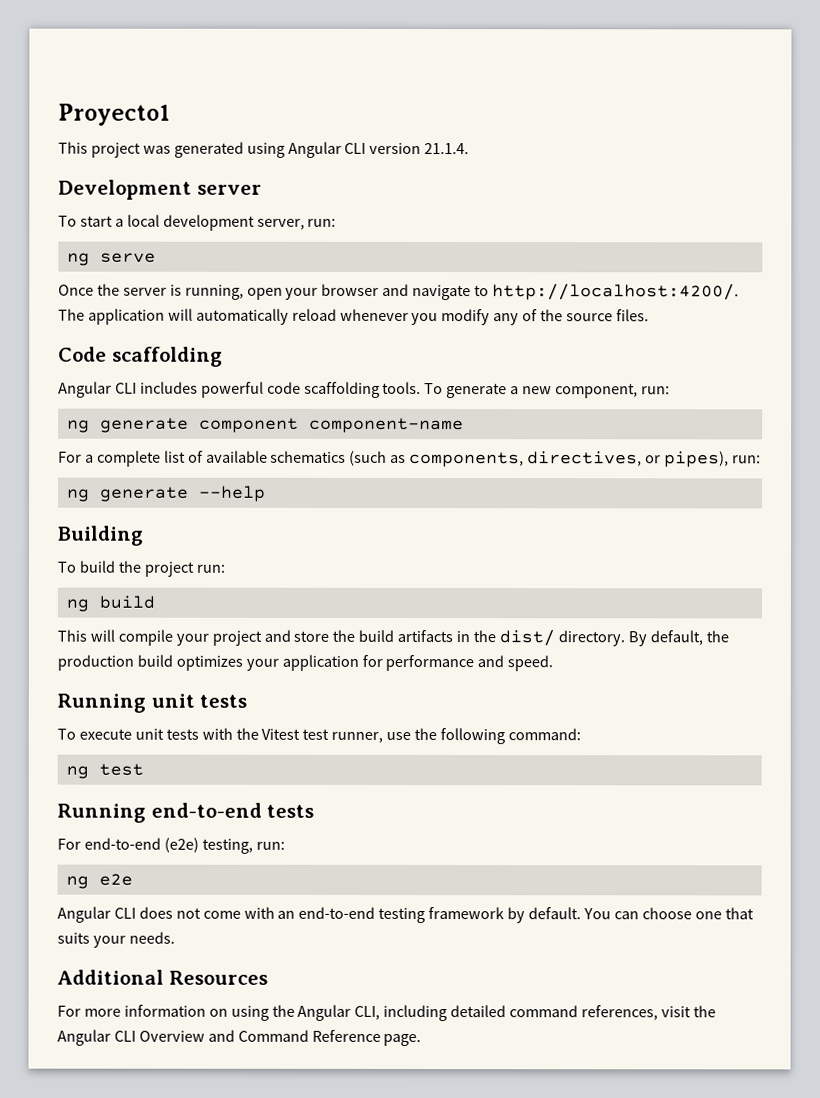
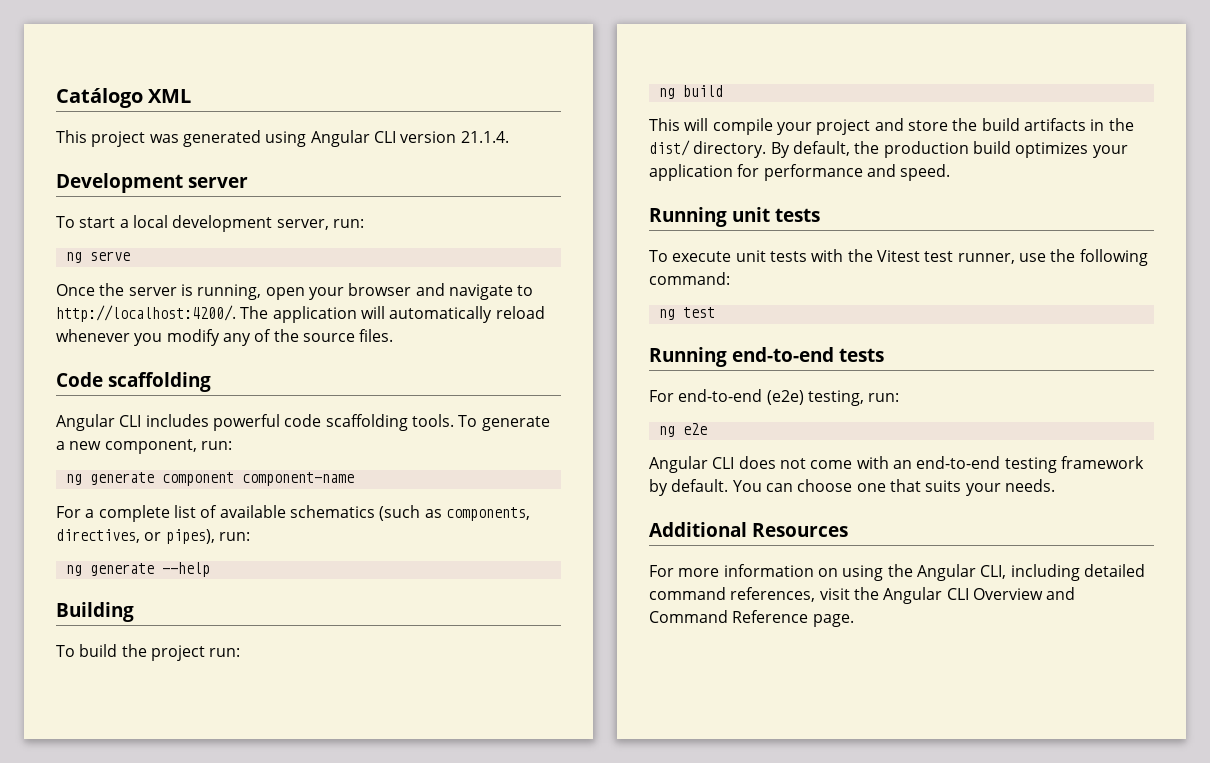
[58,103,170,126] Proyecto1 -> [56,88,192,108] Catálogo XML

